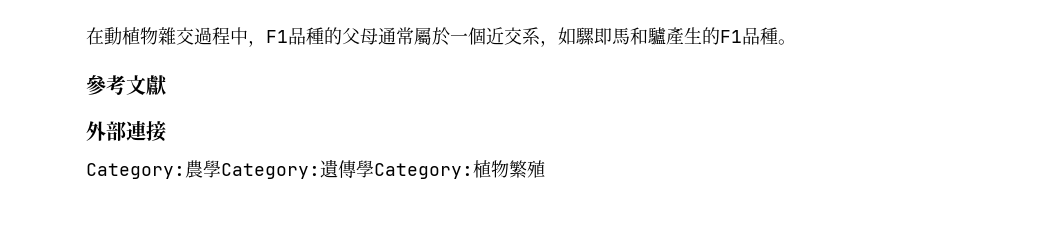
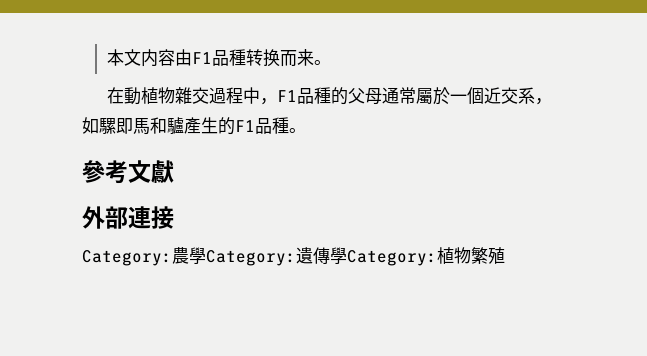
(86, 36) none -> [106,49,331,67] 本文内容由F1品種转换而来。 //

